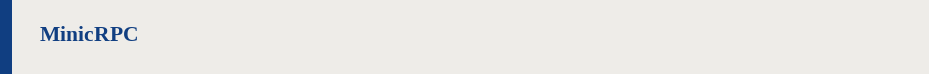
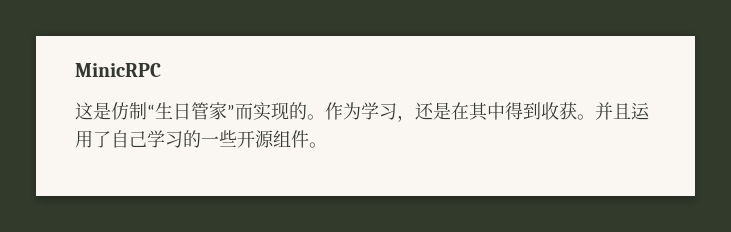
(139, 33) none -> [75,102,650,122] [75,130,327,148] // 这是仿制“生日管家”而实现的。作为学习，还是在其中得到收获。并且运用了自己学习的一些开源组件。

